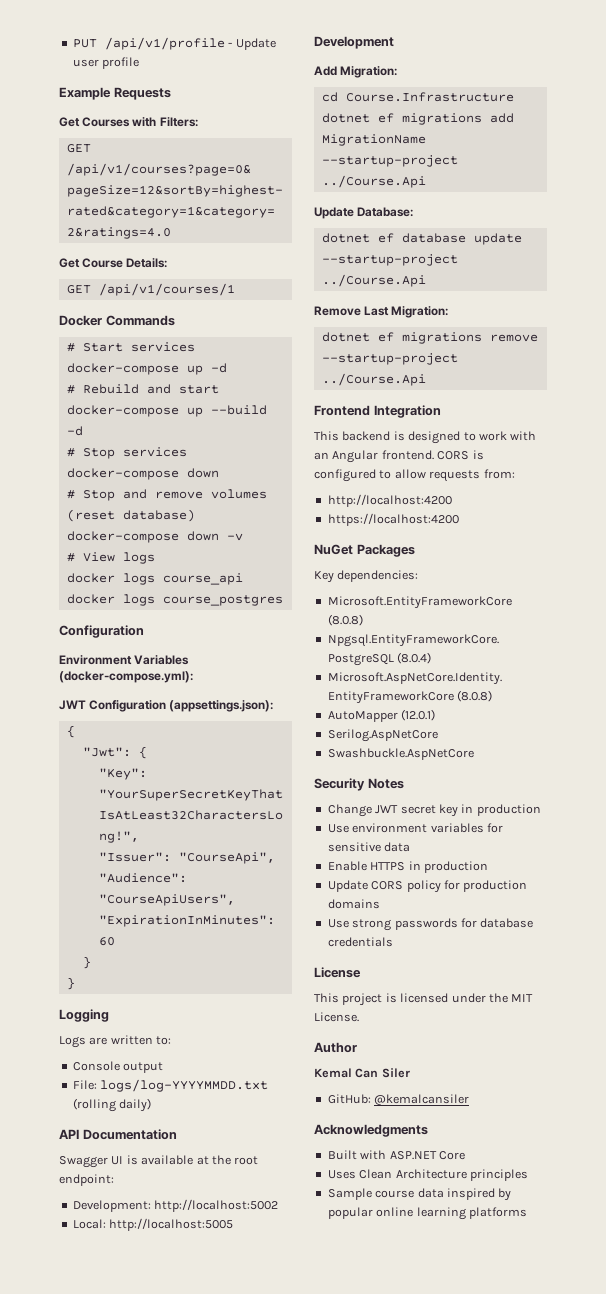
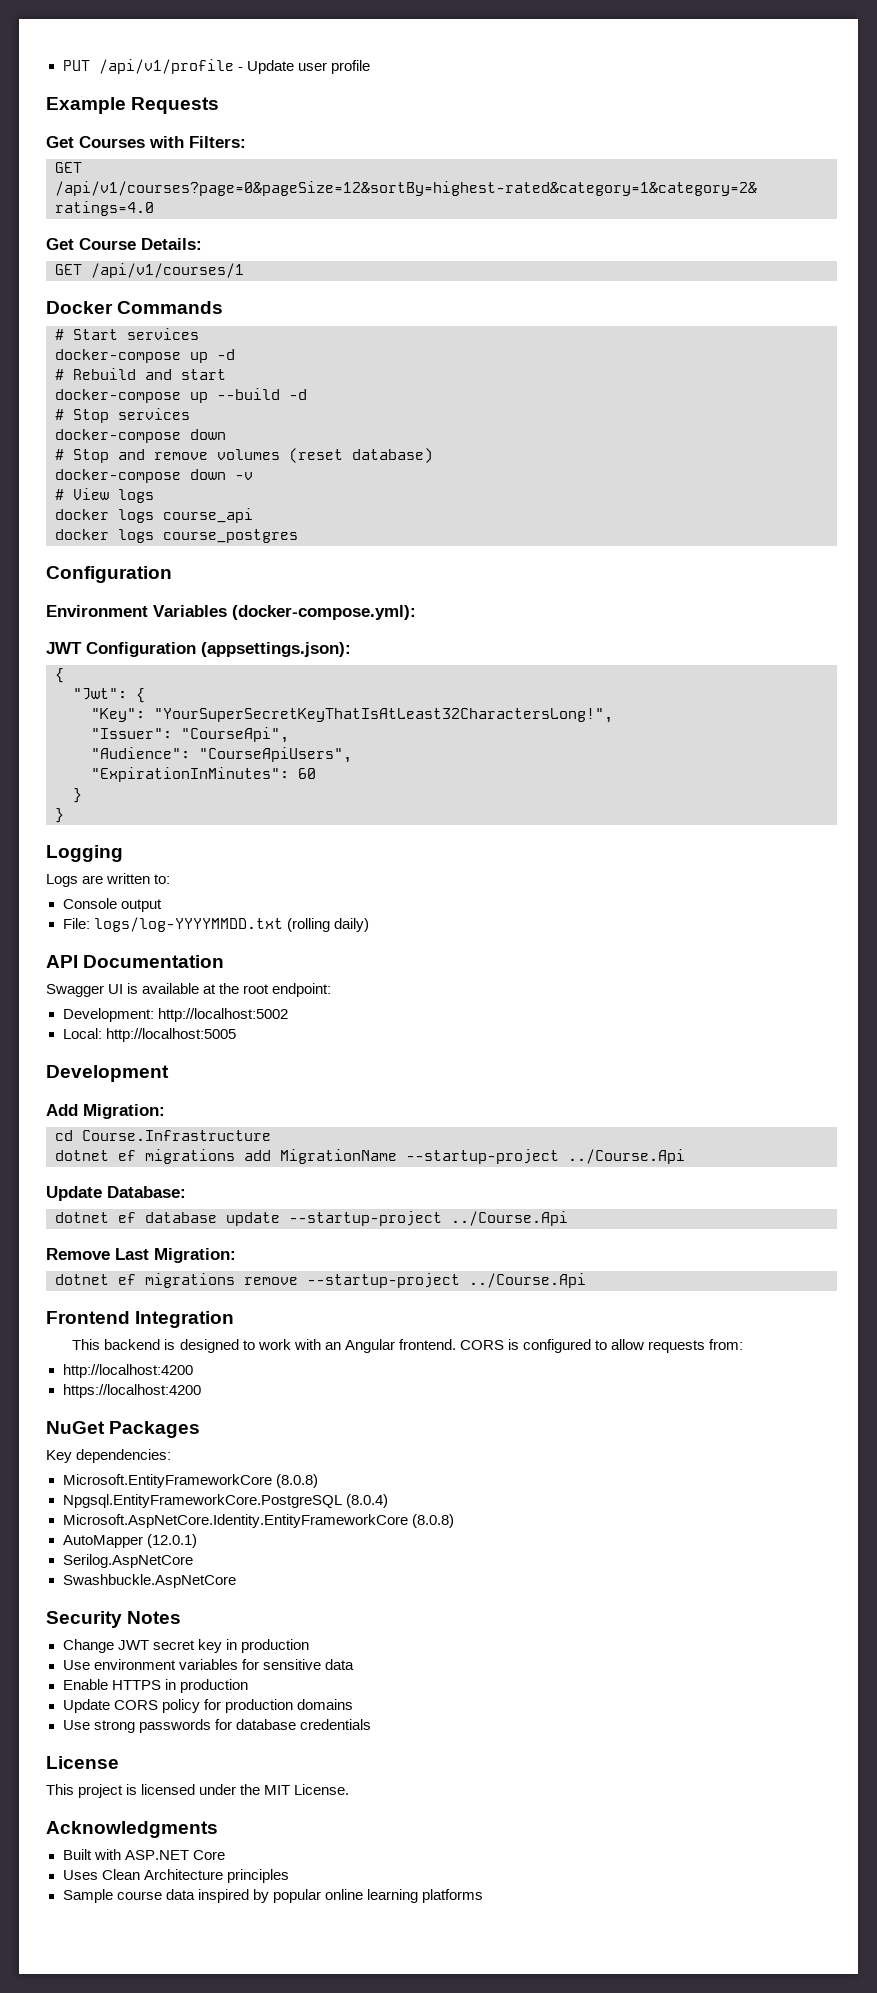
[314,1042,357,1053] [314,1068,410,1078] [327,1094,470,1106] // Author // Kemal Can Siler // GitHub: @kemalcansiler -> (350, 1789) none

